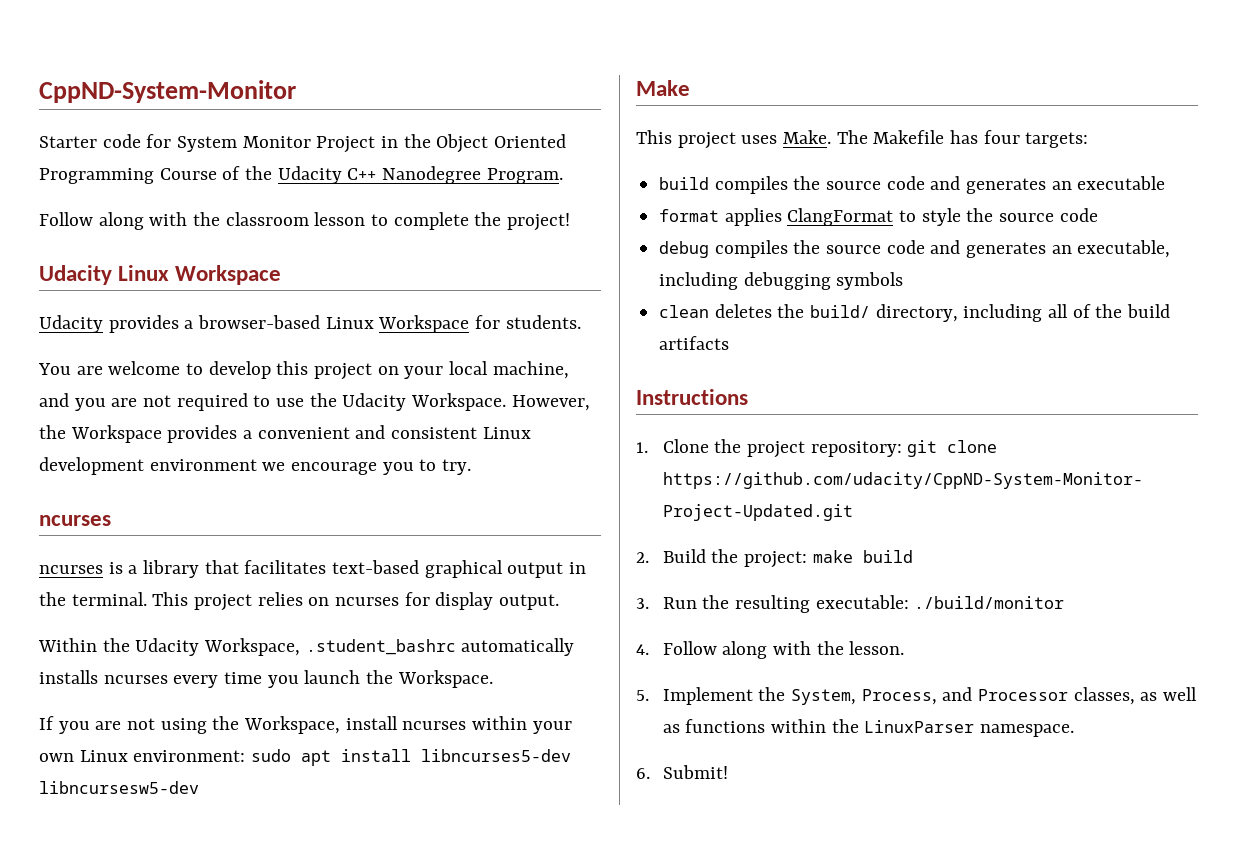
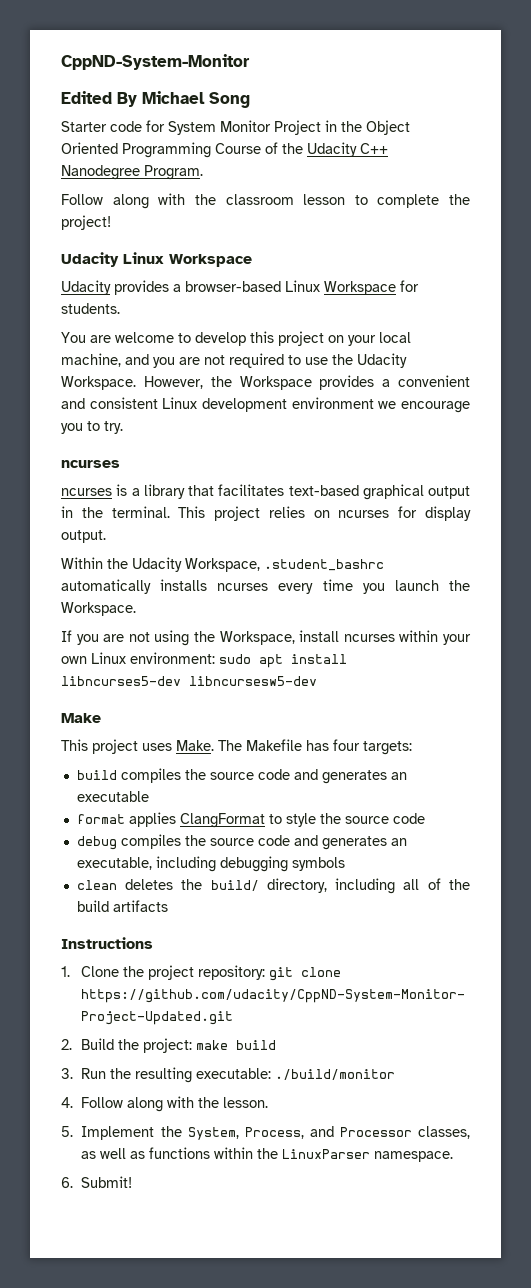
(296, 91) none -> [61,91,250,108] // Edited By Michael Song

